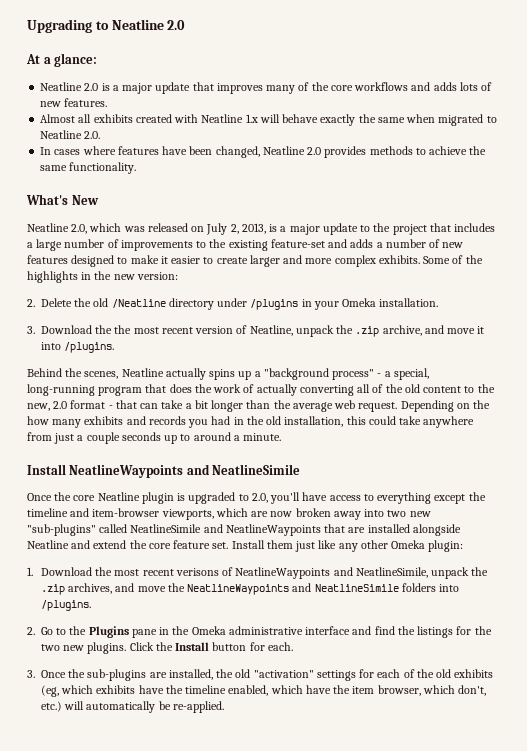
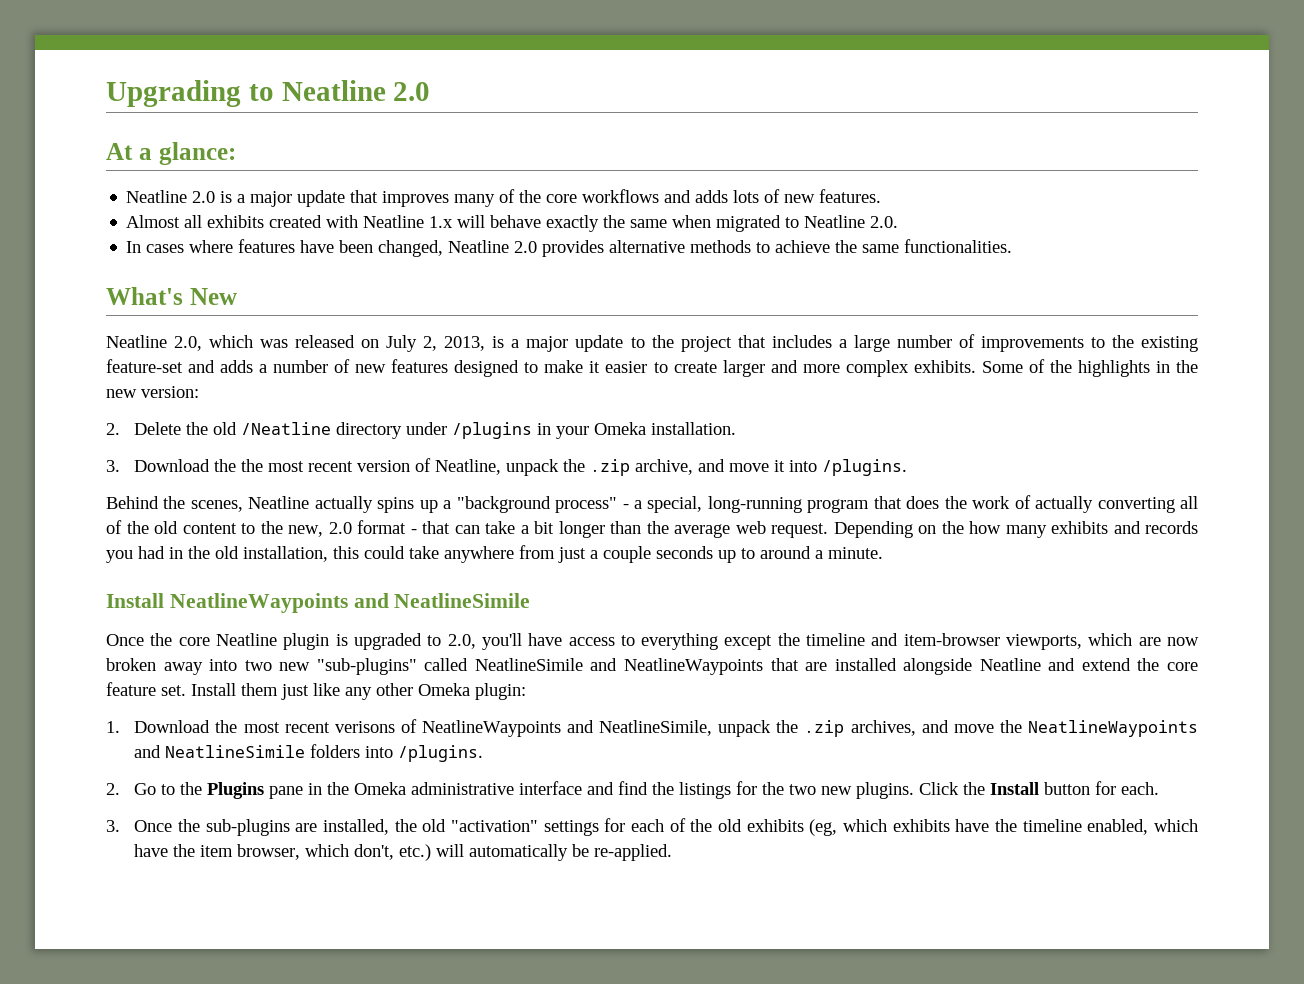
(367, 152) none -> [609,240,686,253] alternative
[69,162,137,174] functionality. -> [904,239,1013,253] functionalities.

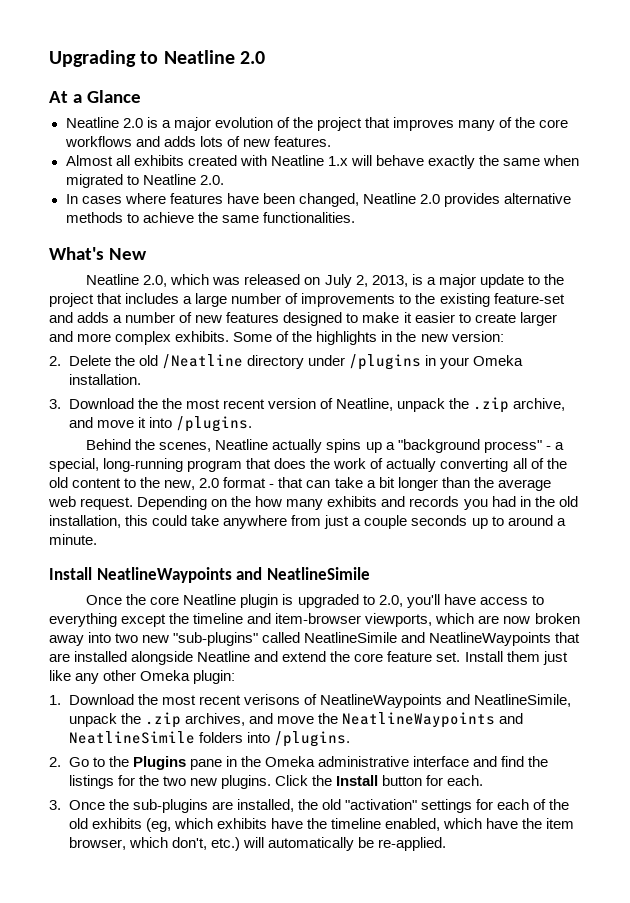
[158,142,236,165] glance: -> [86,90,141,103] Glance
[297,190,346,207] update -> [214,117,362,131] evolution of the project

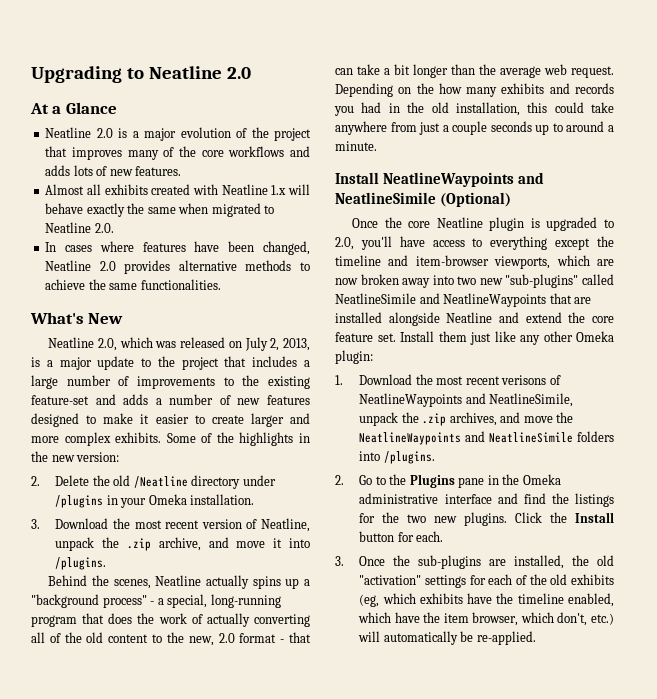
[161,398,182,409] the -> (131, 523) none
(370, 573) none -> [439,192,511,207] (Optional)

